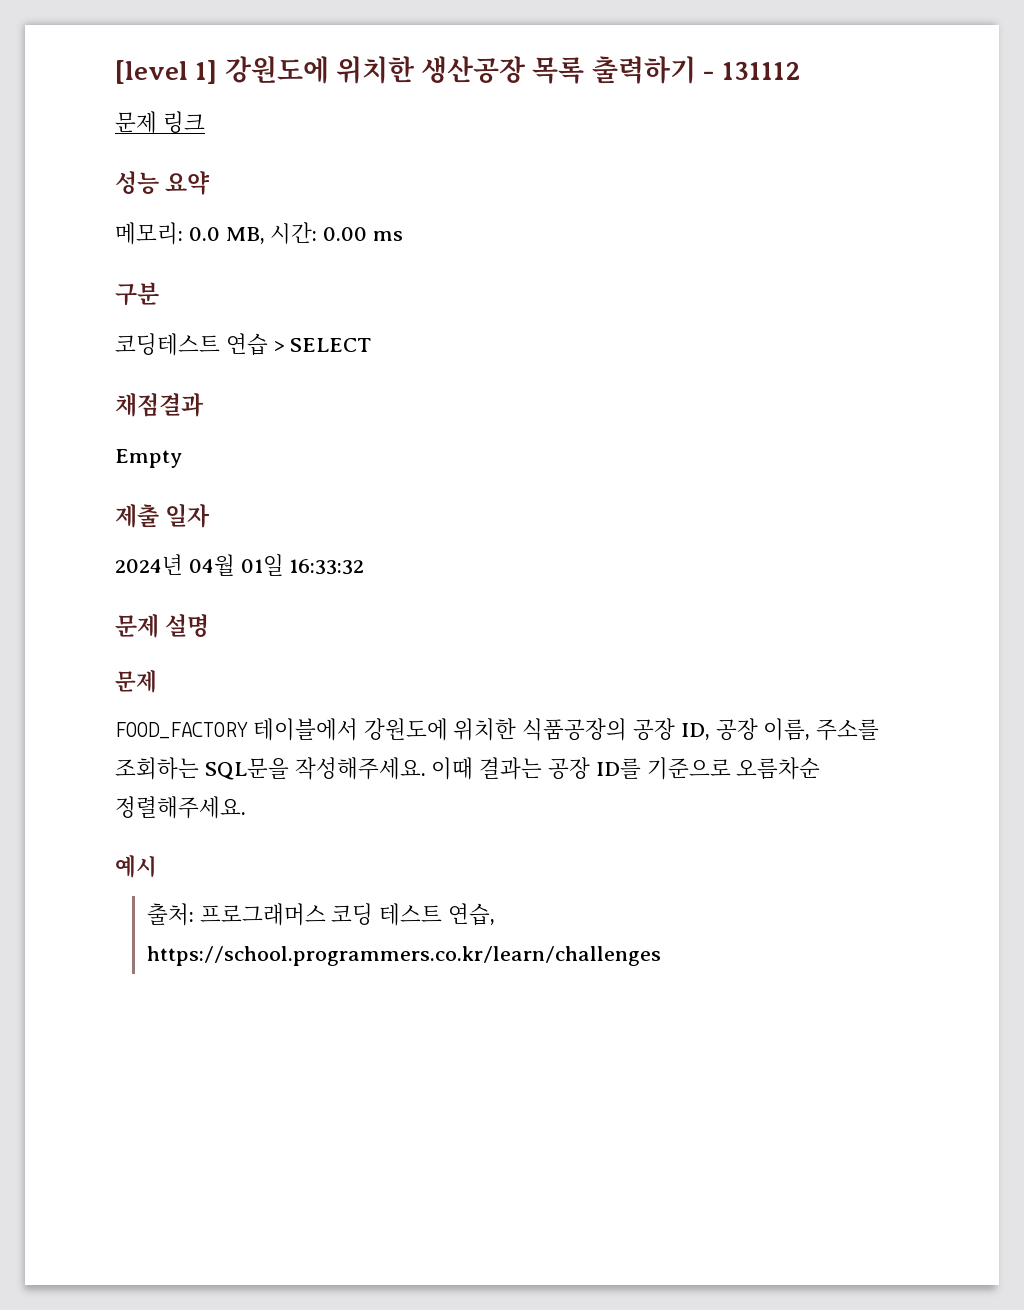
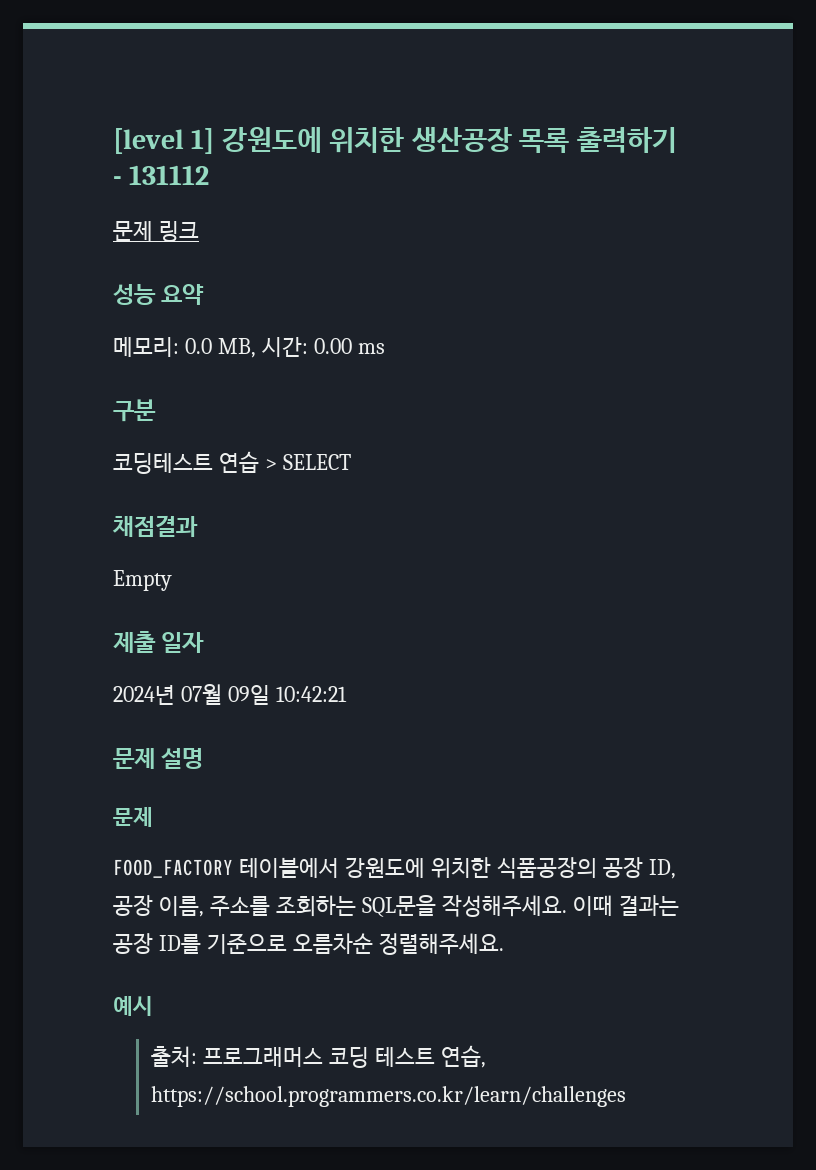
[188,554,365,576] 04월 01일 16:33:32 -> [180,684,347,705] 07월 09일 10:42:21

